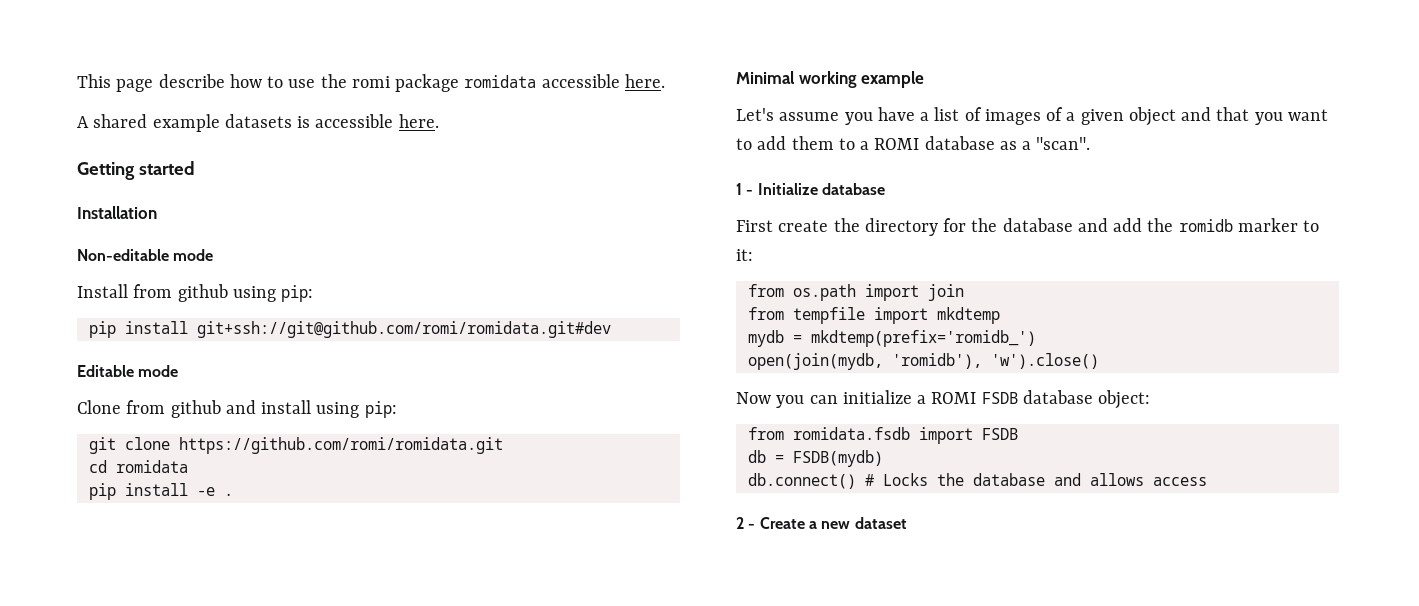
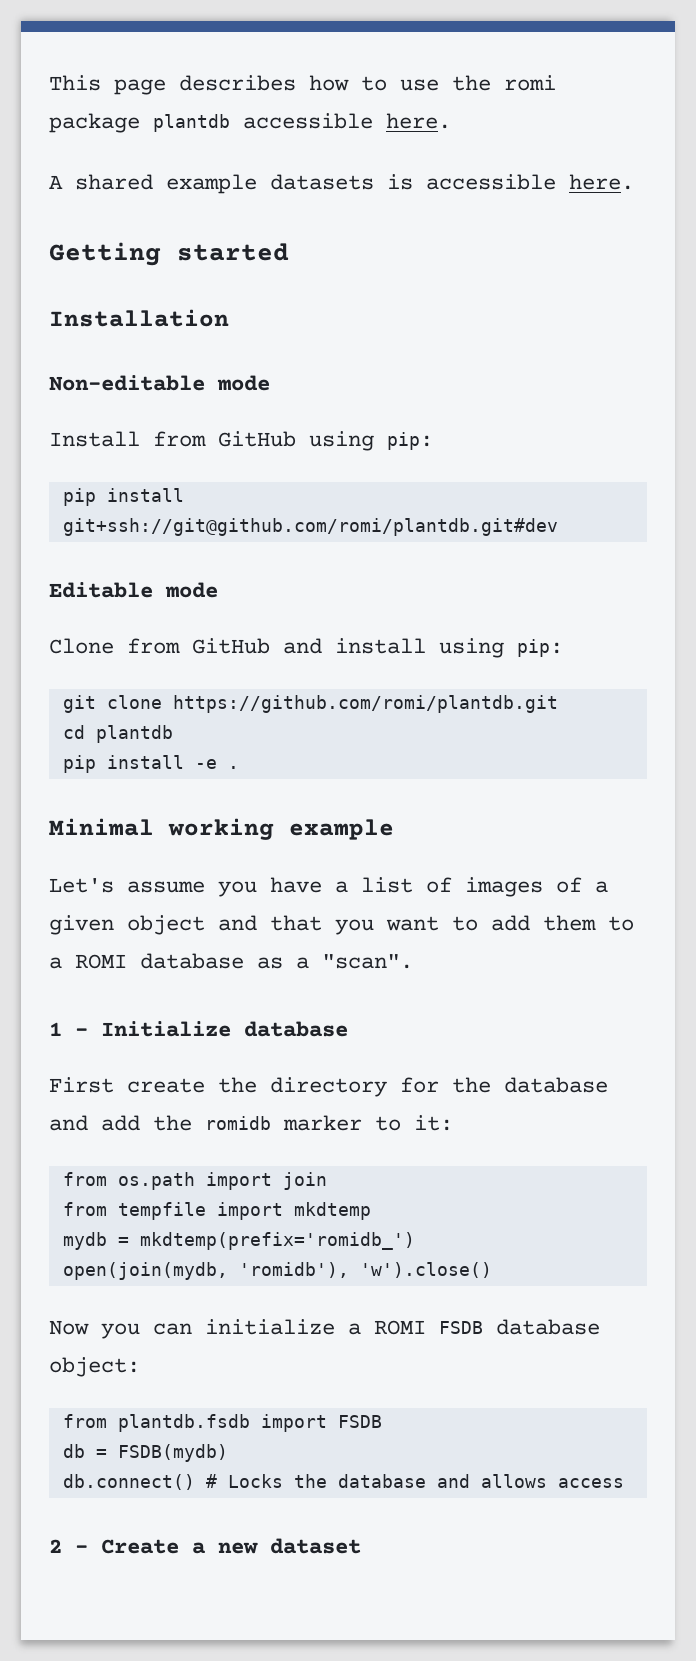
[158,74,225,88] describe -> [179,75,296,91] describes
[464,75,537,88] romidata -> [153,114,230,132] plantdb
[177,284,228,302] github -> [218,431,296,447] GitHub
[196,321,611,338] git+ssh://git@github.com/romi/romidata.git#dev -> [62,518,558,536] git+ssh://git@github.com/romi/plantdb.git#dev
[170,400,221,418] github -> [192,638,270,654] GitHub
[178,437,503,454] https://github.com/romi/romidata.git -> [172,695,558,713] https://github.com/romi/plantdb.git
[115,460,188,473] romidata -> [95,725,173,743] plantdb
[792,427,910,440] romidata.fsdb -> [117,1414,250,1432] plantdb.fsdb

